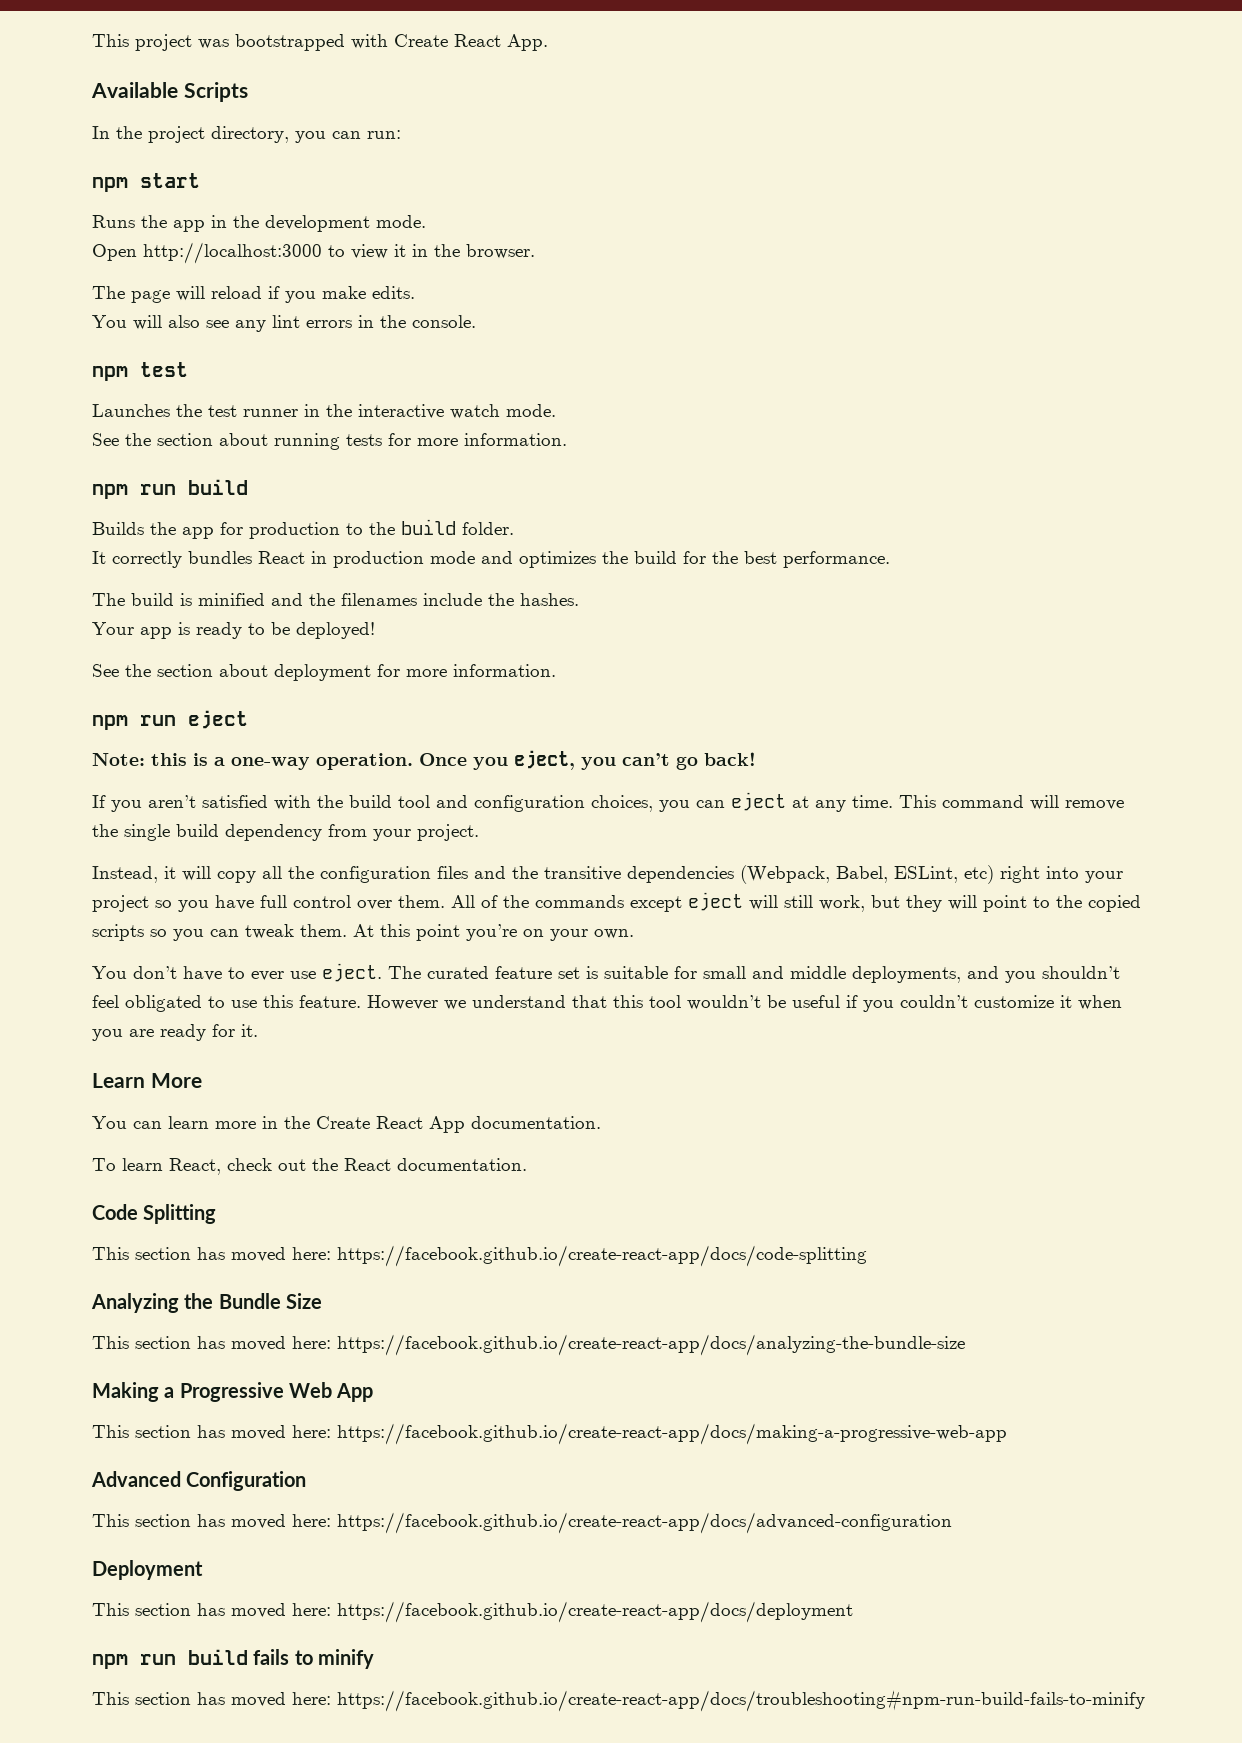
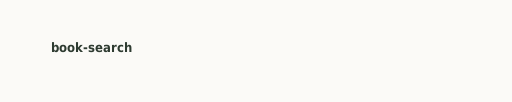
[92,34,548,51] [91,82,248,102] [92,126,401,143] [92,173,200,192] [92,215,426,232] [92,242,535,264] [92,286,415,303] [92,315,476,332] [92,362,188,381] [92,404,556,419] [92,433,567,450] [92,479,248,499] [92,519,514,539] [92,551,890,568] [92,593,579,606] [92,622,375,639] [92,664,556,681] [92,710,248,730] [92,750,756,770] [92,792,1124,812] [92,824,479,841] [92,865,1123,884] [92,892,1141,912] [92,924,634,941] [92,963,1120,983] [92,995,1122,1012] [92,1024,258,1041] [92,1073,202,1088] [92,1116,601,1133] [92,1158,527,1175] [92,1204,217,1224] [92,1245,867,1267] [91,1293,322,1313] [92,1334,965,1356] [92,1382,374,1402] [92,1423,1007,1445] [91,1471,307,1491] [92,1512,952,1534] [92,1560,203,1580] [92,1601,853,1623] [92,1649,374,1669] [92,1690,1145,1712] This project was bootstrapped with Create React App. // Available Scripts // In the project directory, you can run: // npm start // Runs the app in the development mode. // Open http://localhost:3000 to view it in the browser. // The page will reload if you make edits. // You will also see any lint errors in the console. // npm test // Launches the test runner in the interactive watch mode. // See the section about running tests for more information. // npm run build // Builds the app for production to the build folder. // It correctly bundles React in production mode and optimizes the build for the best performance. // The build is minified and the filenames include the hashes. // Your app is ready to be deployed! // See the section about deployment for more information. // npm run eject // Note: this is a one-way operation. Once you eject, you can’t go back! // If you aren’t satisfied with the build tool and configuration choices, you can eject at any time. This command will remove the single build dependency from your project. // Instead, it will copy all the configuration files and the transitive dependencies (Webpack, Babel, ESLint, etc) right into your project so you have full control over them. All of the commands except eject will still work, but they will point to the copied scripts so you can tweak them. At this point you’re on your own. // You don’t have to ever use eject. The curated feature set is suitable for small and middle deployments, and you shouldn’t feel obligated to use this feature. However we understand that this tool wouldn’t be useful if you couldn’t customize it when you are ready for it. // Learn More // You can learn more in the Create React App documentation. // To learn React, check out the React documentation. // Code Splitting // This section has moved here: https://facebook.github.io/create-react-app/docs/code-splitting // Analyzing the Bundle Size // This section has moved here: https://facebook.github.io/create-react-app/docs/analyzing-the-bundle-size // Making a Progressive Web App // This section has moved here: https://facebook.github.io/create-react-app/docs/making-a-progressive-web-app // Advanced Configuration // This section has moved here: https://facebook.github.io/create-react-app/docs/advanced-configuration // Deployment // This section has moved here: https://facebook.github.io/create-react-app/docs/deployment // npm run build fails to minify // This section has moved here: https://facebook.github.io/create-react-app/docs/troubleshooting#npm-run-build-fails-to-minify -> [51,42,132,53] book-search

